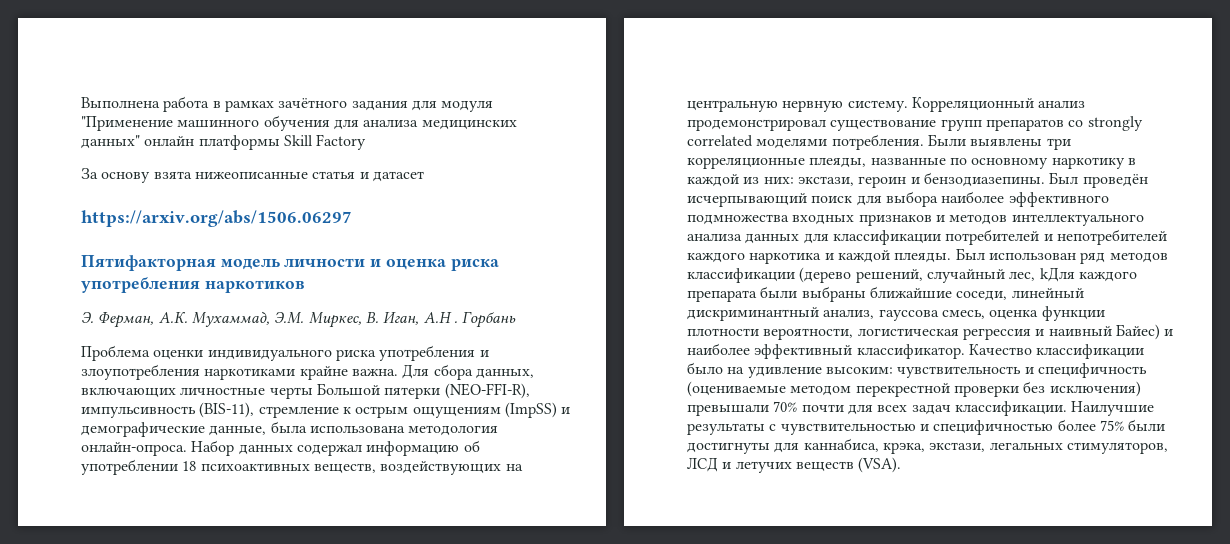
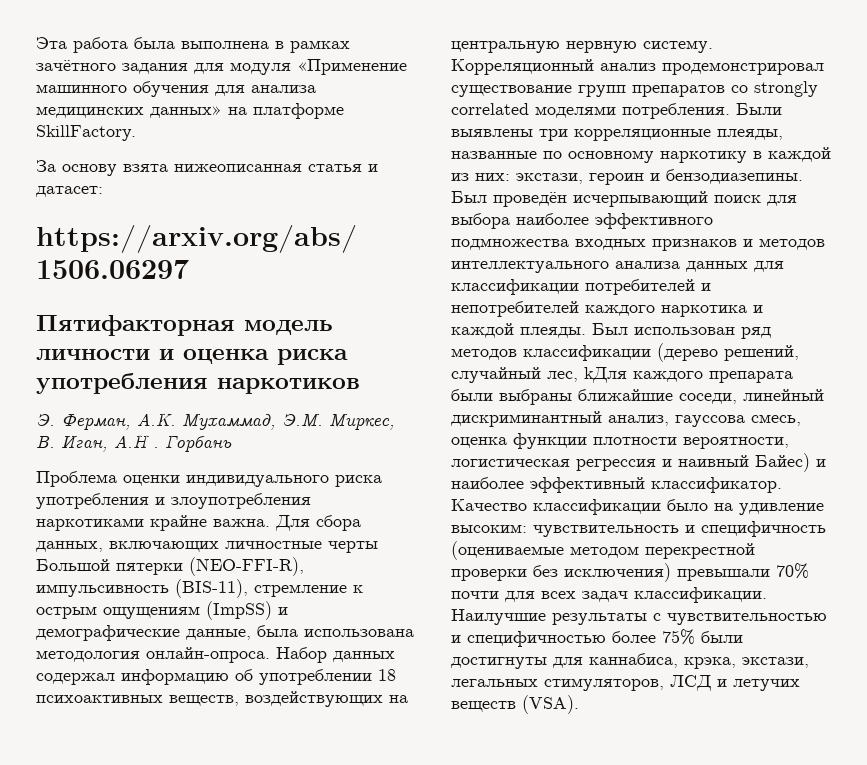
[81,96,210,112] Выполнена работа -> [36,37,269,53] Эта работа была выполнена
[81,116,173,131] "Применение -> [297,59,407,75] «Применение
[81,134,367,150] данных" онлайн платформы Skill Factory -> [150,103,344,119] [36,125,136,141] данных» на платформе SkillFactory.
[194,172,308,179] нижеописанные -> [174,164,302,172] нижеописанная
[372,171,424,182] датасет -> [36,186,103,197] датасет:

